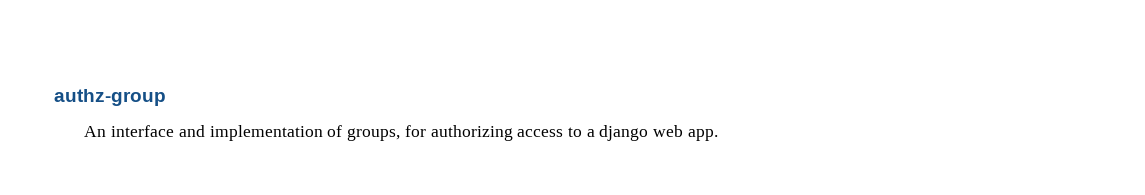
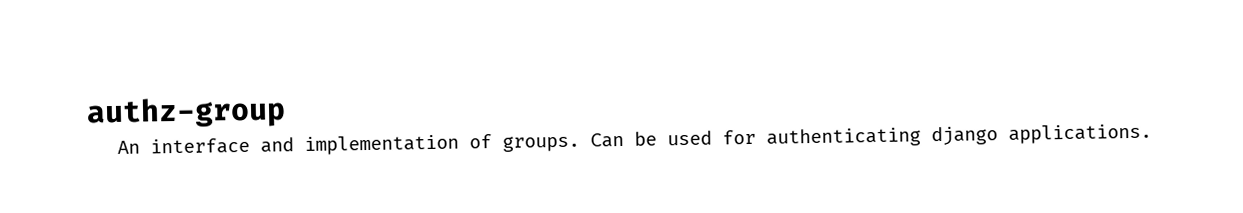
[347,125,718,141] groups, for authorizing access to a django web app. -> [502,123,1153,152] groups. Can be used for authenticating django applications.

